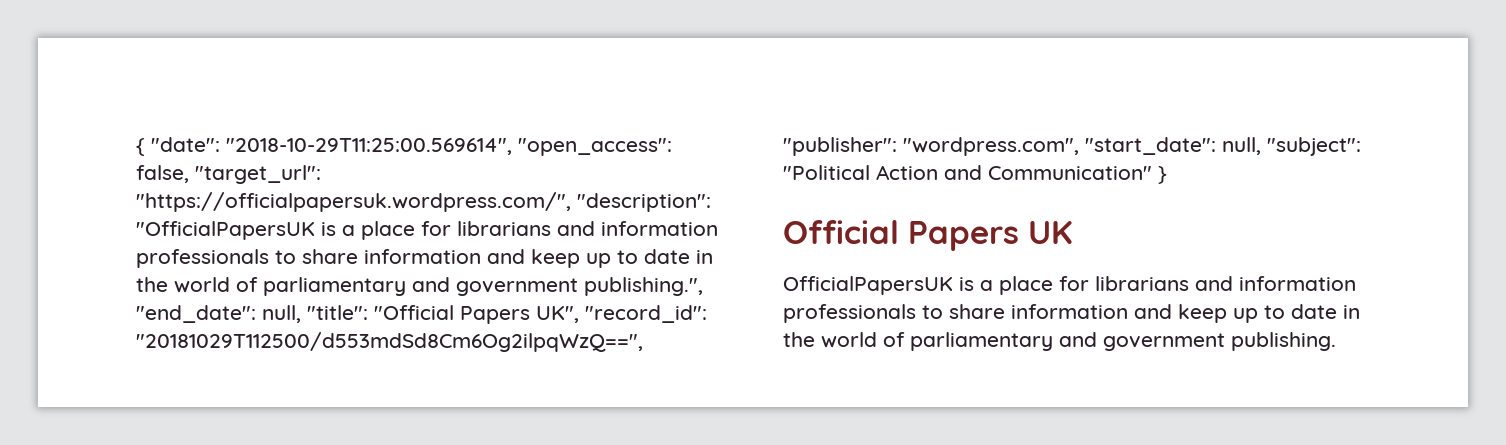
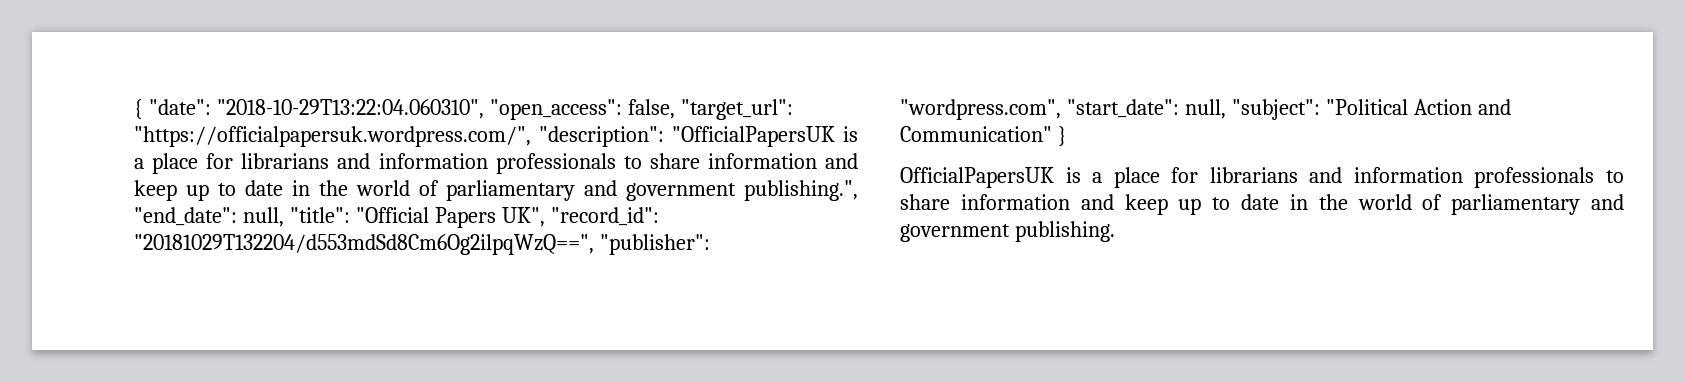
[226,138,512,155] "2018-10-29T11:25:00.569614", -> [216,99,484,119] "2018-10-29T13:22:04.060310",
[136,332,643,352] "20181029T112500/d553mdSd8Cm6Og2ilpqWzQ==", -> [134,234,594,255] "20181029T132204/d553mdSd8Cm6Og2ilpqWzQ==",
[783,220,1073,251] // Official Papers UK -> (1067, 136) none

